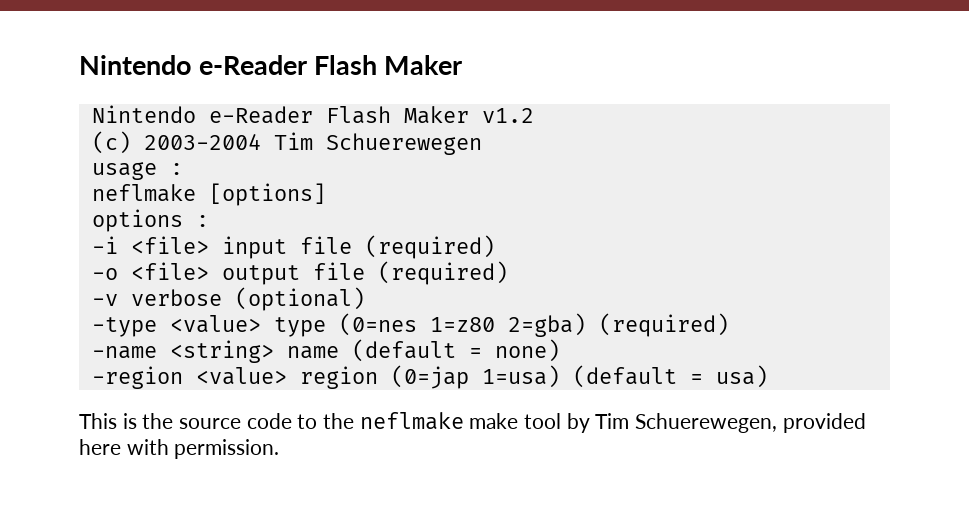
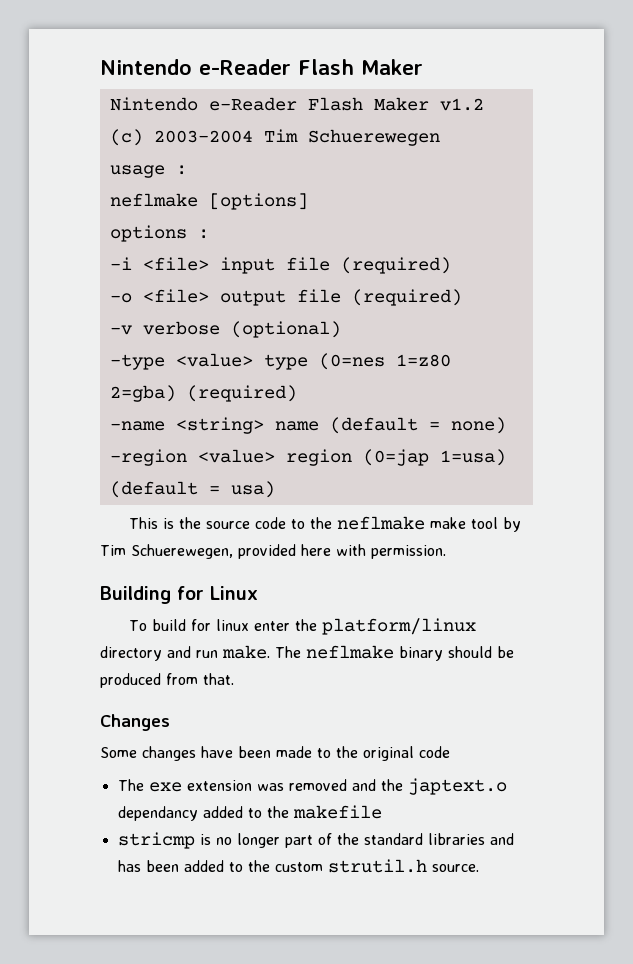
(280, 449) none -> [100,586,258,604] [128,618,476,635] [100,645,514,661] [100,673,234,688] [100,714,170,731] [100,746,450,761] [117,778,507,795] [117,805,382,821] [117,832,514,849] [117,859,479,873] // Building for Linux // To build for linux enter the platform/linux directory and run make. The neflmake binary should be produced from that. // Changes // Some changes have been made to the original code // The exe extension was removed and the japtext.o dependancy added to the makefile // stricmp is no longer part of the standard libraries and has been added to the custom strutil.h source.

